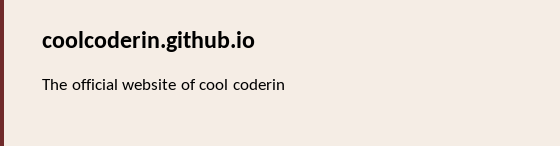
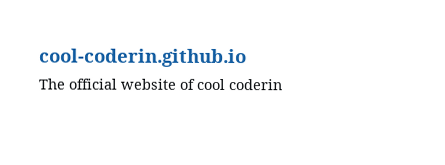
[42,31,255,52] coolcoderin.github.io -> [39,48,247,68] cool-coderin.github.io

